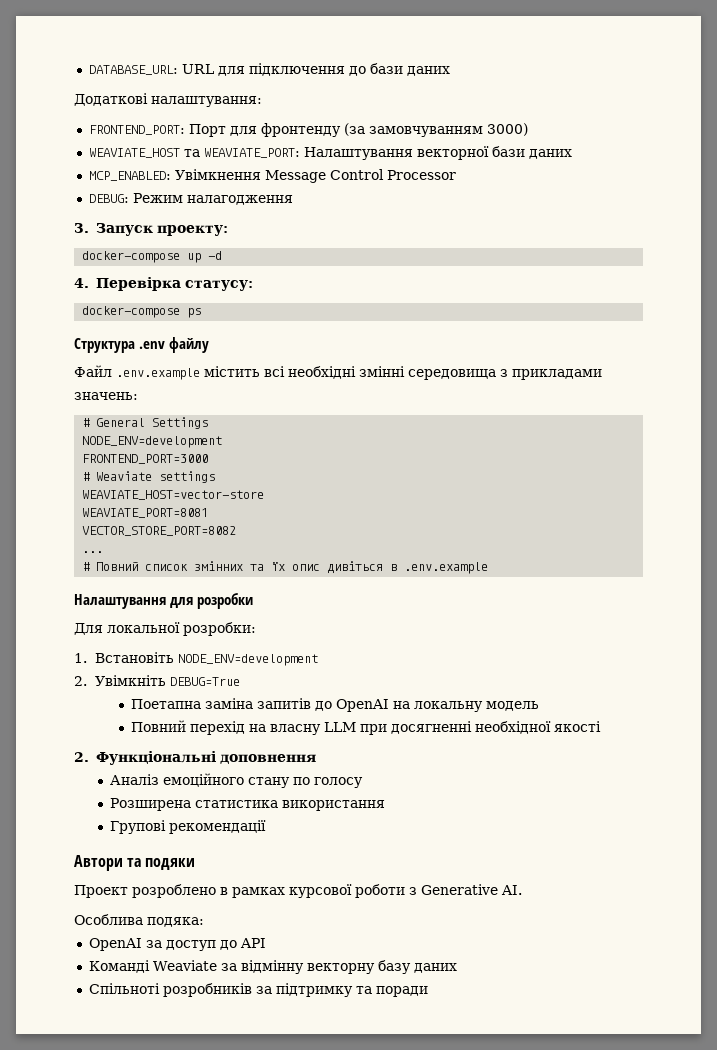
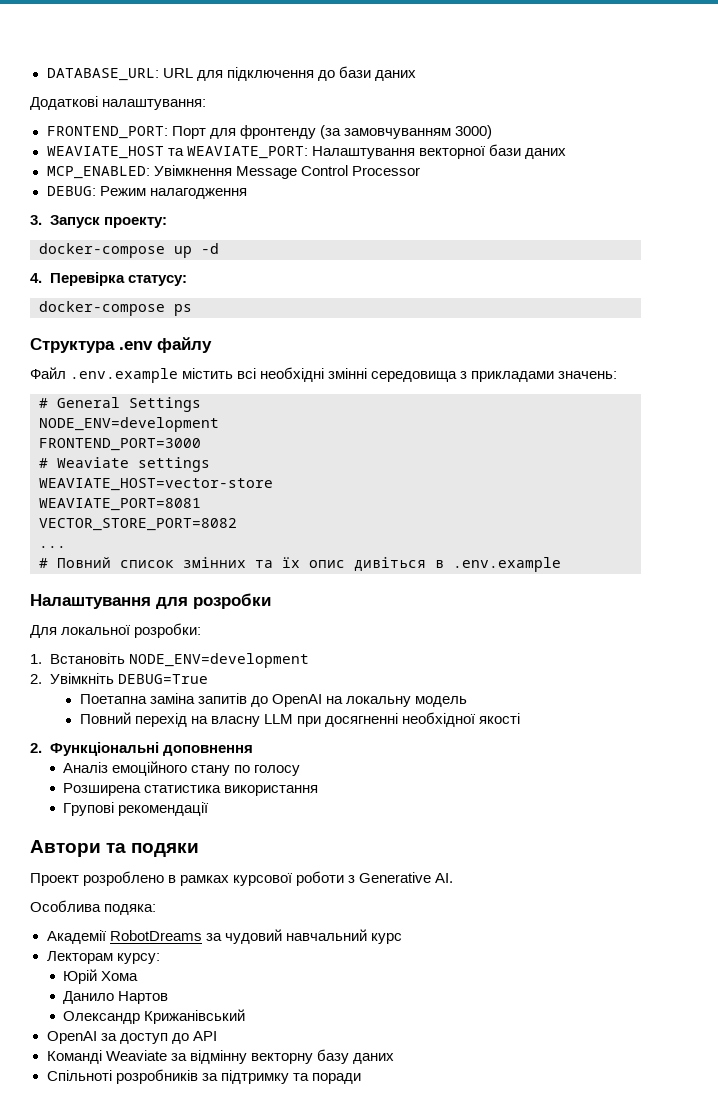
(204, 922) none -> [46,929,402,944] [46,951,160,964] [63,969,139,984] [63,991,169,1004] [63,1009,246,1024] // Академії RobotDreams за чудовий навчальний курс // Лекторам курсу: // Юрій Хома // Данило Нартов // Олександр Крижанівський

